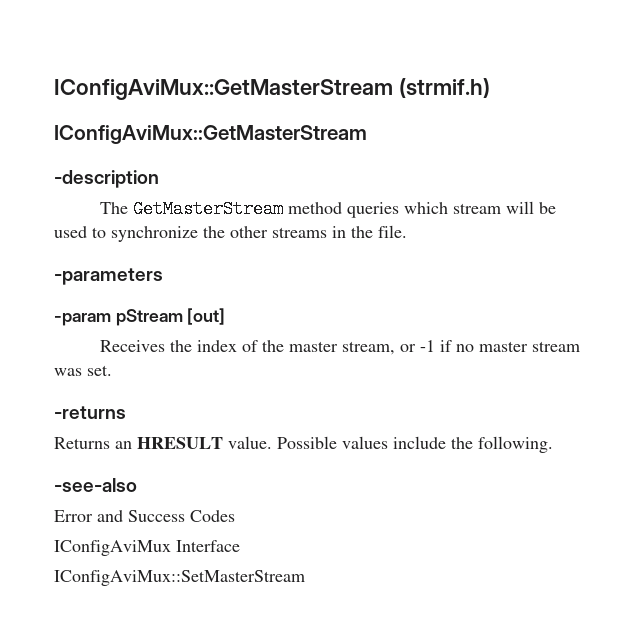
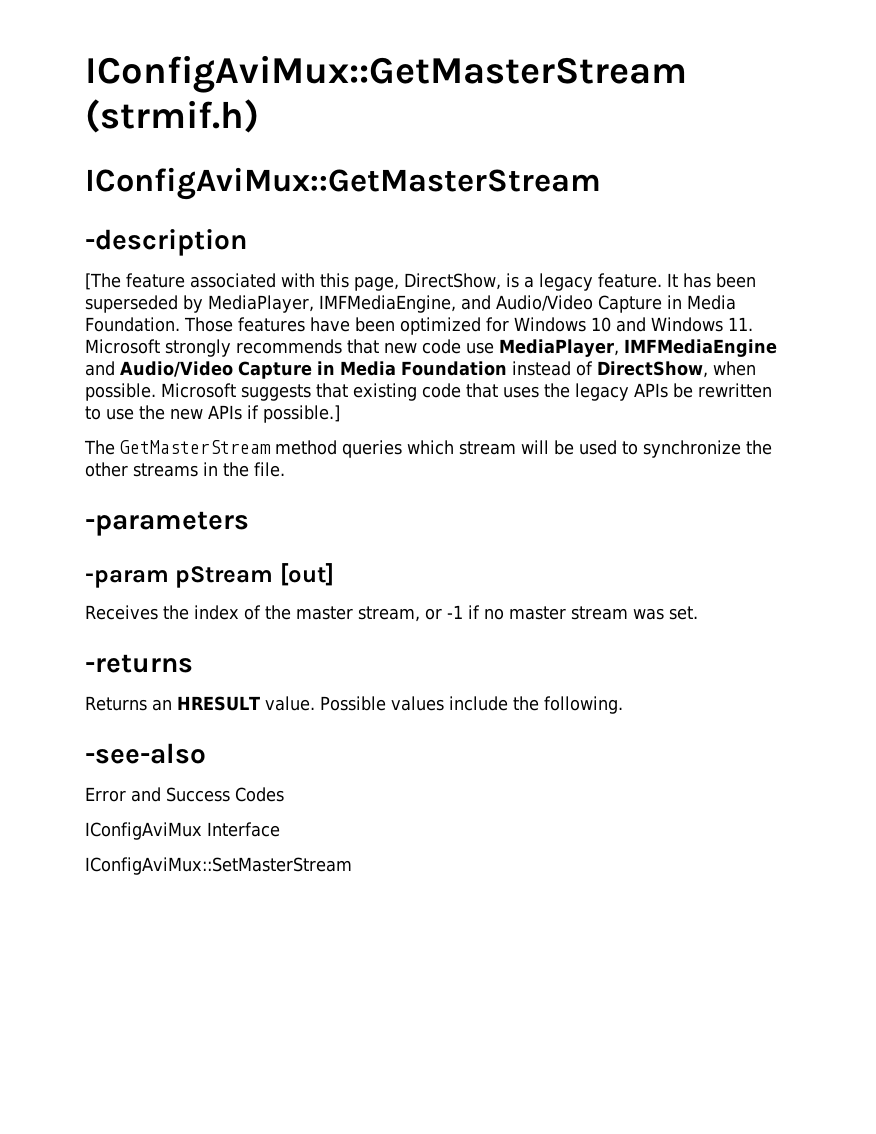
(159, 179) none -> [85,273,756,291] [85,295,736,313] [85,317,753,335] [85,339,777,357] [85,361,756,379] [85,383,772,401] [85,405,340,423] // [The feature associated with this page, DirectShow, is a legacy feature. It has been superseded by MediaPlayer, IMFMediaEngine, and Audio/Video Capture in Media Foundation. Those features have been optimized for Windows 10 and Windows 11. Microsoft strongly recommends that new code use MediaPlayer, IMFMediaEngine and Audio/Video Capture in Media Foundation instead of DirectShow, when possible. Microsoft suggests that existing code that uses the legacy APIs be rewritten to use the new APIs if possible.]

